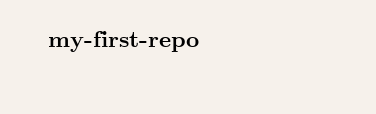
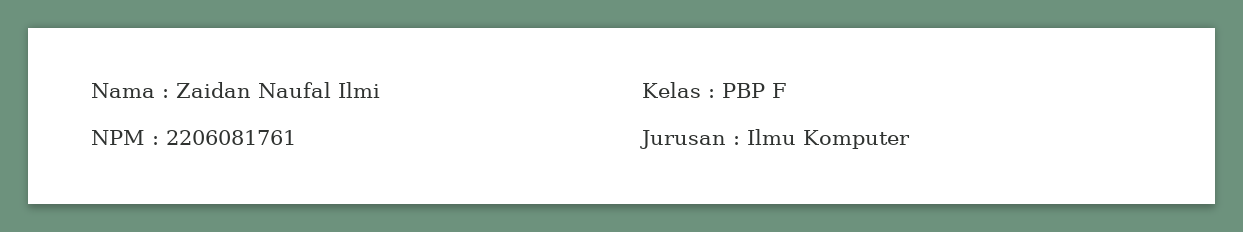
[48,31,199,52] my-first-repo -> [91,82,380,98] [91,130,296,145] [642,82,787,98] [640,129,910,149] Nama : Zaidan Naufal Ilmi // NPM : 2206081761 // Kelas : PBP F // Jurusan : Ilmu Komputer

